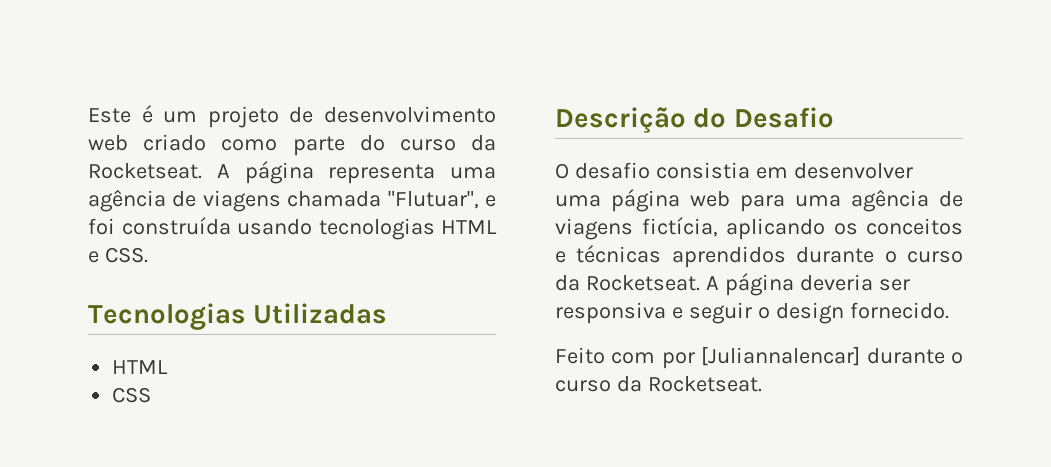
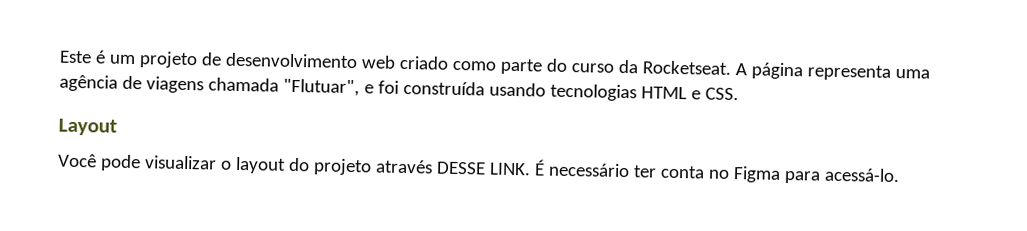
[88,303,388,330] [112,360,169,374] [112,387,152,403] [555,107,834,134] [555,162,913,179] [555,189,963,212] [555,217,963,240] [555,245,963,268] [555,273,910,296] [555,302,949,324] [555,346,963,369] [555,376,762,392] Tecnologias Utilizadas // HTML // CSS // Descrição do Desafio // O desafio consistia em desenvolver uma página web para uma agência de viagens fictícia, aplicando os conceitos e técnicas aprendidos durante o curso da Rocketseat. A página deveria ser responsiva e seguir o design fornecido. // Feito com por [Juliannalencar] durante o curso da Rocketseat. -> [58,118,117,136] [57,153,900,184] Layout // Você pode visualizar o layout do projeto através DESSE LINK. É necessário ter conta no Figma para acessá-lo.

